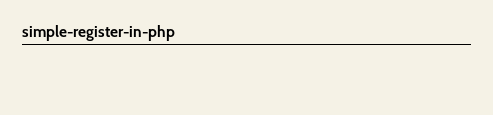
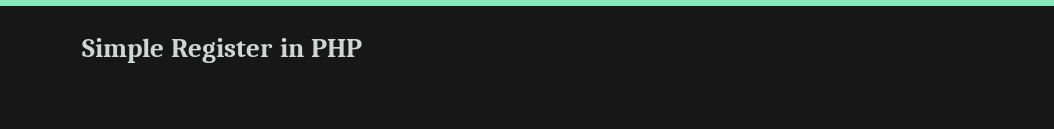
[22,25,175,41] simple-register-in-php -> [82,38,362,63] Simple Register in PHP

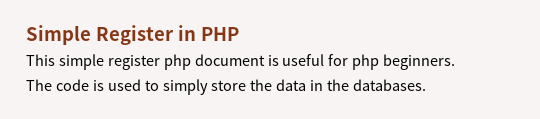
(362, 48) none -> [26,54,456,70] [26,79,427,95] // This simple register php document is useful for php beginners. // The code is used to simply store the data in the databases.

